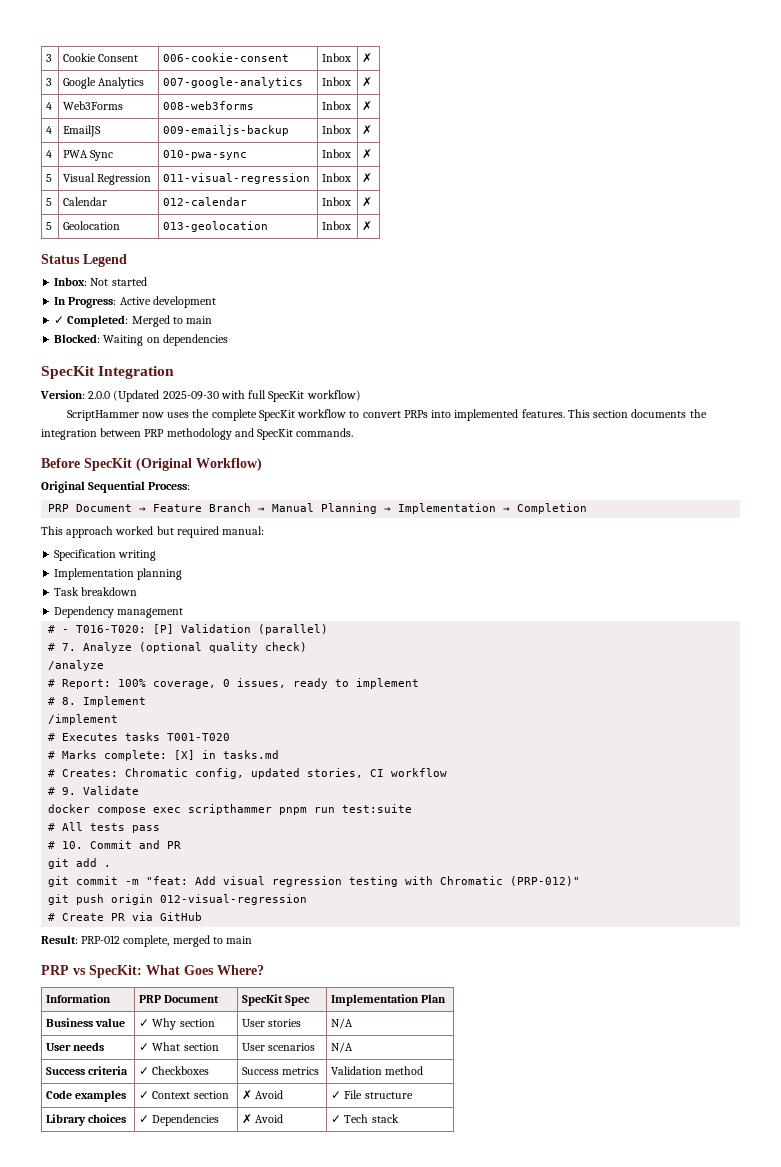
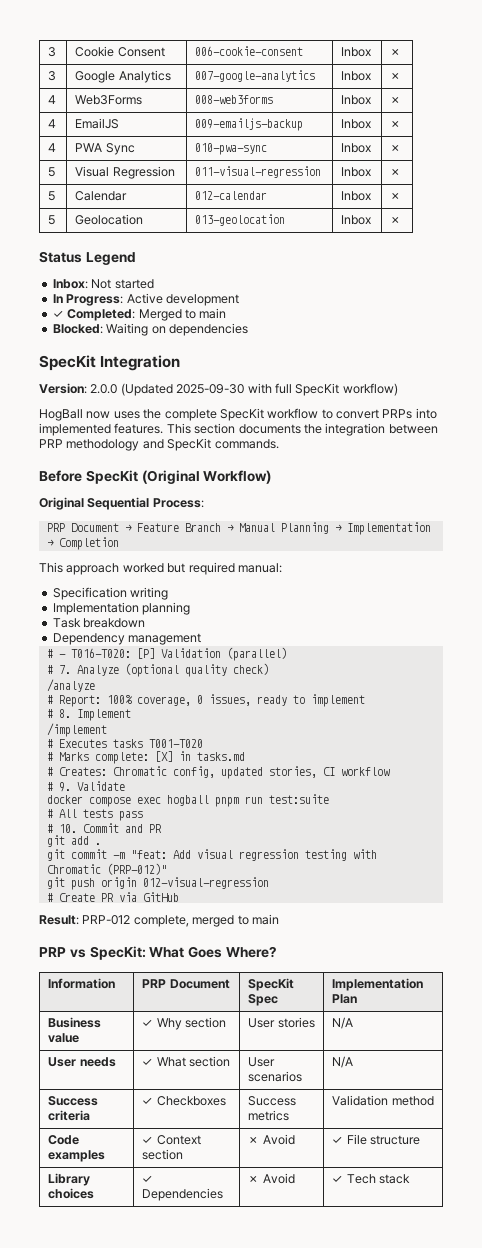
[66,410,139,421] ScriptHammer -> [39,409,83,421] HogBall
[188,804,273,815] scripthammer -> [166,795,209,806] hogball

